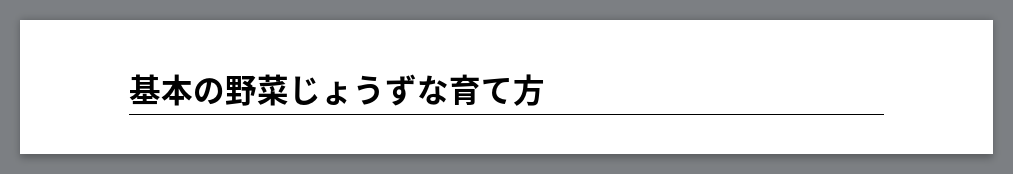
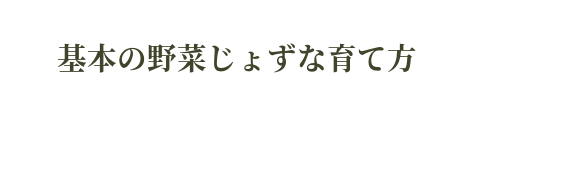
[353,75,385,105] う -> (267, 61) none

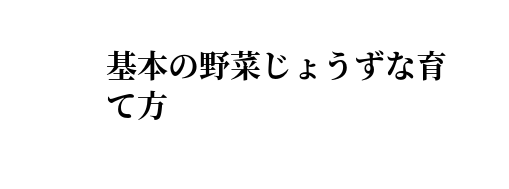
(267, 61) none -> [323,51,354,81] う

